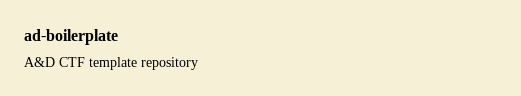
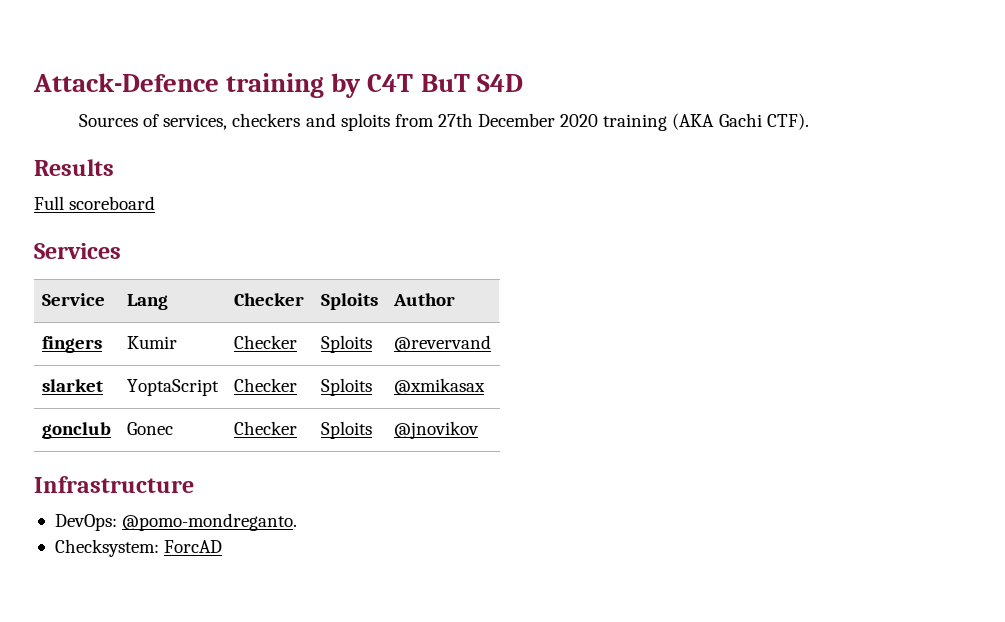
[24,29,118,45] [24,57,198,70] ad-boilerplate // A&D CTF template repository -> [33,73,523,98] [79,113,809,131] [34,159,114,176] [34,196,156,210] [34,243,121,259] [41,293,105,306] [126,294,168,310] [233,293,304,306] [320,293,378,310] [392,293,455,306] [41,336,102,353] [126,336,177,349] [233,335,297,349] [320,335,372,353] [393,335,491,352] [41,379,103,392] [126,379,219,396] [233,378,297,392] [320,378,372,396] [393,378,485,395] [41,422,111,439] [126,422,173,435] [233,421,297,435] [320,421,372,439] [393,421,479,439] [34,476,194,493] [54,513,298,531] [54,539,223,557] Attack-Defence training by C4T BuT S4D // Sources of services, checkers and sploits from 27th December 2020 training (AKA Gachi CTF). // Results // Full scoreboard // Services // Service | Lang | Checker | Sploits | Author // fingers | Kumir | Checker | Sploits | @revervand // slarket | YoptaScript | Checker | Sploits | @xmikasax // gonclub | Gonec | Checker | Sploits | @jnovikov // Infrastructure // DevOps: @pomo-mondreganto. // Checksystem: ForcAD

